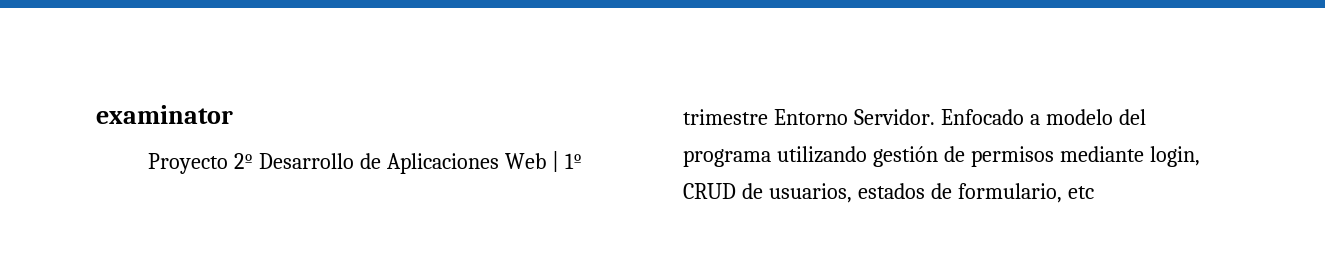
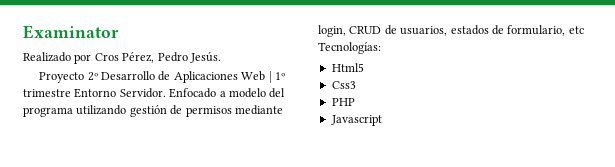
[96,105,233,124] examinator -> [23,25,119,39] [23,51,221,64] Examinator // Realizado por Cros Pérez, Pedro Jesús.
(1094, 192) none -> [318,42,381,54] [331,63,364,72] [331,81,356,89] [331,98,355,106] [330,115,382,126] Tecnologías: // Html5 // Css3 // PHP // Javascript

